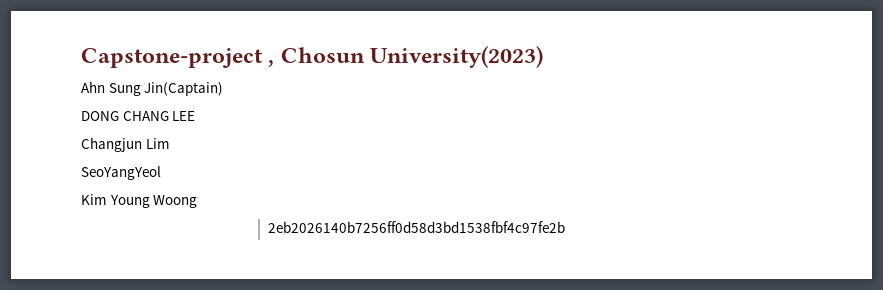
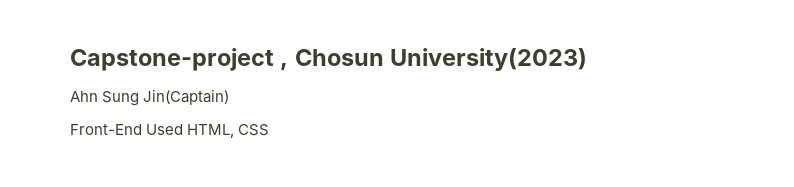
[81,111,196,121] [81,137,170,152] [81,166,161,180] [81,194,198,208] [267,221,565,233] DONG CHANG LEE // Changjun Lim // SeoYangYeol // Kim Young Woong // 2eb2026140b7256ff0d58d3bd1538fbf4c97fe2b -> [70,124,270,138] Front-End Used HTML, CSS

